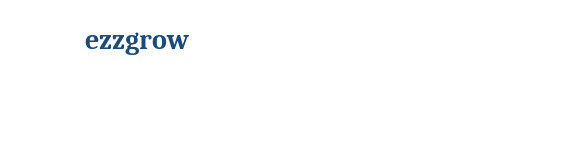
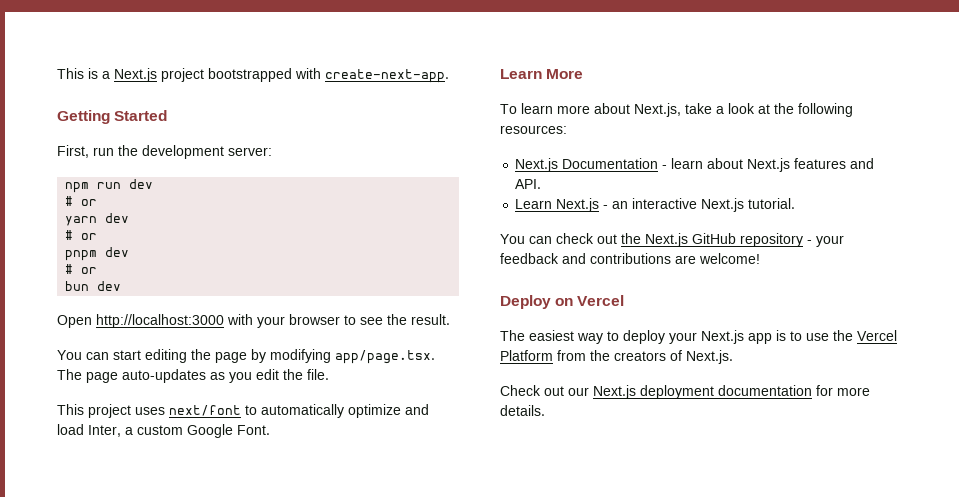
[85,32,189,55] ezzgrow -> [57,68,449,83] [57,110,168,124] [57,145,272,159] [65,179,154,193] [65,196,98,206] [65,213,130,226] [65,230,98,240] [65,247,130,261] [65,264,98,274] [65,281,122,291] [57,314,450,328] [57,349,435,364] [57,369,329,383] [57,404,429,418] [57,424,270,438] [500,69,584,79] [500,103,853,117] [500,125,567,134] [515,158,875,172] [515,179,542,189] [515,198,796,212] [500,233,844,247] [500,253,760,264] [500,295,625,309] [500,330,897,344] [500,350,733,364] [500,385,870,399] [500,405,545,416] This is a Next.js project bootstrapped with create-next-app. // Getting Started // First, run the development server: // npm run dev // # or // yarn dev // # or // pnpm dev // # or // bun dev // Open http://localhost:3000 with your browser to see the result. // You can start editing the page by modifying app/page.tsx. The page auto-updates as you edit the file. // This project uses next/font to automatically optimize and load Inter, a custom Google Font. // Learn More // To learn more about Next.js, take a look at the following resources: // Next.js Documentation - learn about Next.js features and API. // Learn Next.js - an interactive Next.js tutorial. // You can check out the Next.js GitHub repository - your feedback and contributions are welcome! // Deploy on Vercel // The easiest way to deploy your Next.js app is to use the Vercel Platform from the creators of Next.js. // Check out our Next.js deployment documentation for more details.

